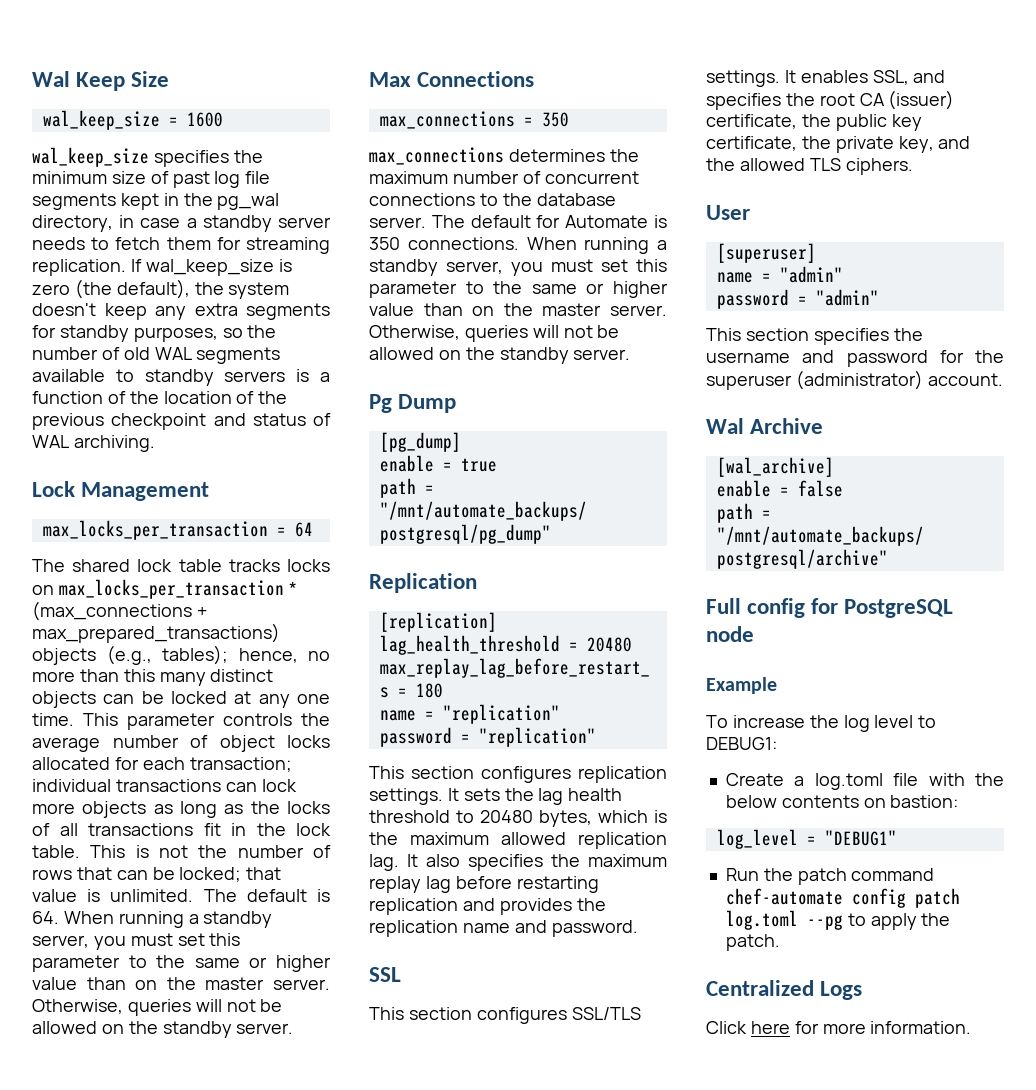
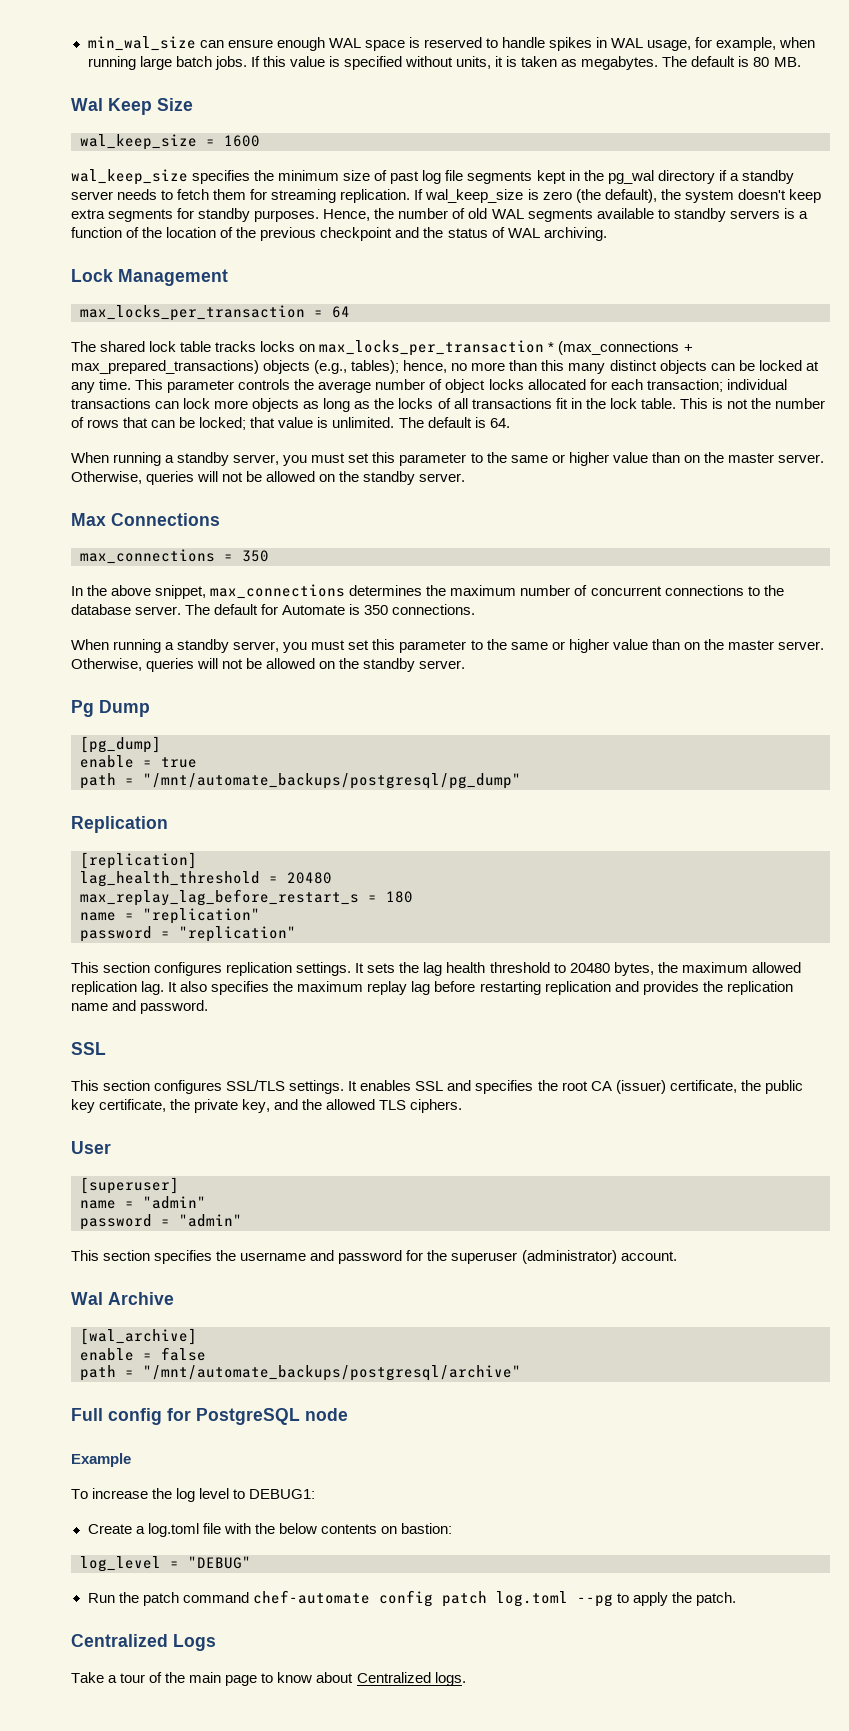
(32, 79) none -> [87,36,816,51] [87,56,801,70] min_wal_size can ensure enough WAL space is reserved to handle spikes in WAL usage, for example, when running large batch jobs. If this value is specified without units, it is taken as megabytes. The default is 80 MB. //
[32,215,181,232] directory, in case -> [657,170,727,184] directory if
[155,306,186,320] any -> (821, 196) none
[133,327,243,342] purposes, so -> [254,209,371,222] purposes. Hence,
(246, 419) none -> [423,227,444,238] the
[297,694,331,704] one -> (95, 387) none
(59, 917) none -> (510, 423) //
(569, 119) none -> [71,585,207,599] In the above snippet,
(519, 243) none -> (476, 609) //
[598,810,667,823] which is -> (654, 969) none
[872,70,909,85] SSL, -> [415,1081,444,1091] SSL
[824,830,897,846] "DEBUG1" -> [188,1556,251,1569] "DEBUG"
[706,1021,972,1034] Click here for more information. -> [71,1672,466,1686] Take a tour of the main page to know about Centralized logs.

